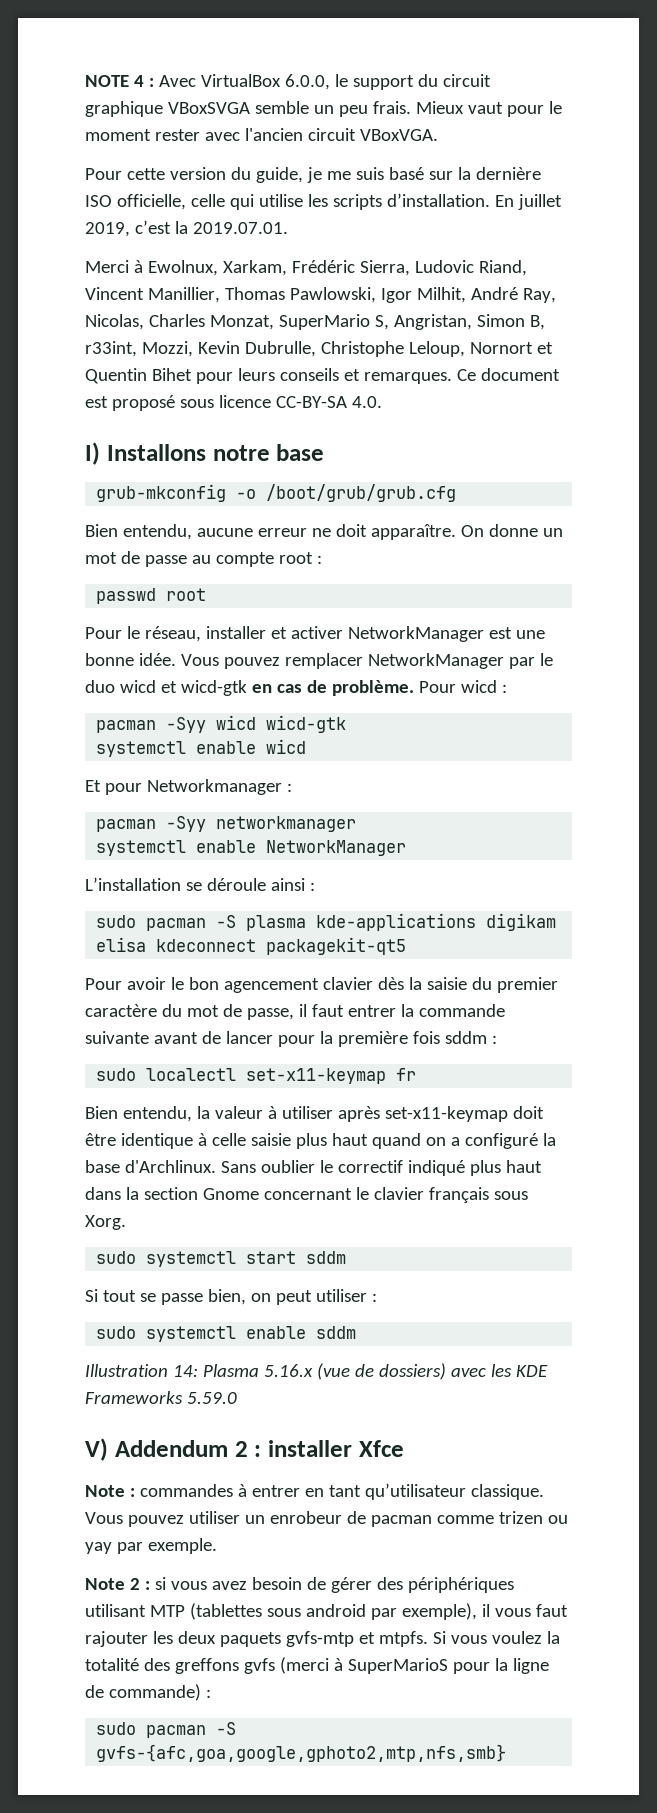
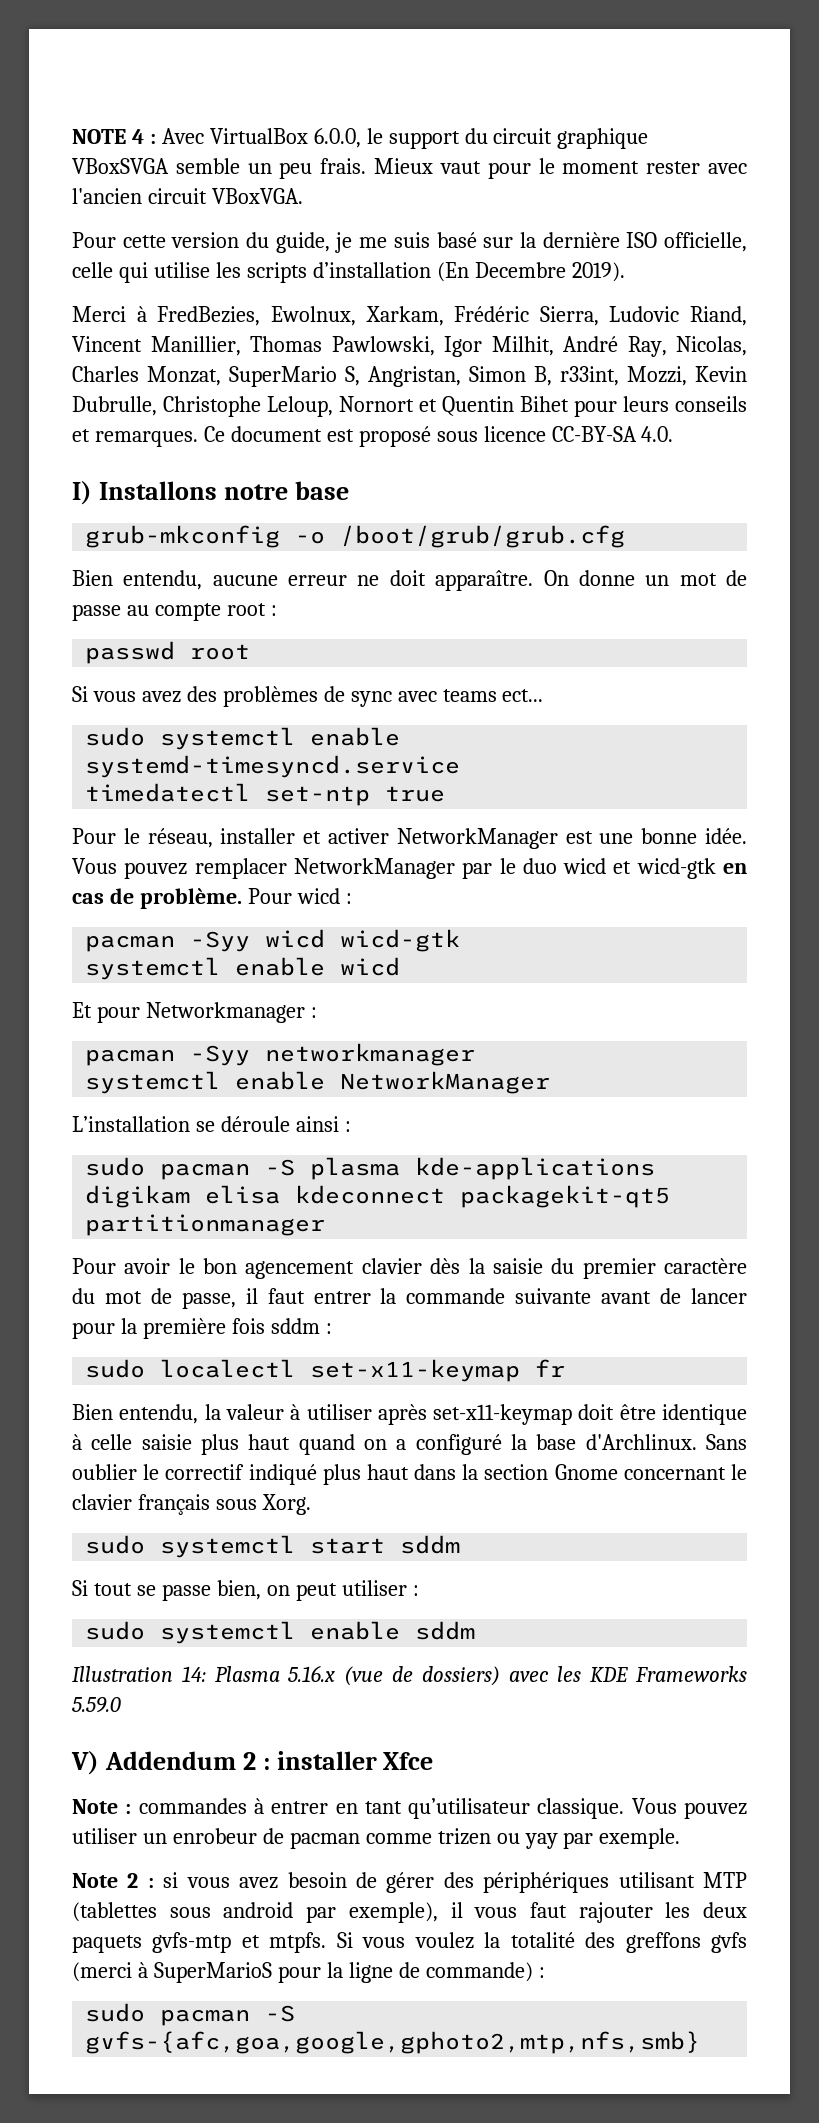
[386,193,562,210] [85,220,288,237] d’installation. En juillet 2019, c’est la 2019.07.01. -> [312,262,625,282] d’installation (En Decembre 2019).
(143, 266) none -> [157,306,261,326] FredBezies,
(207, 594) none -> [72,686,544,707] [85,727,401,750] [85,755,461,778] [85,783,446,806] // Si vous avez des problèmes de sync avec teams ect... // sudo systemctl enable systemd-timesyncd.service // timedatectl set-ntp true
(407, 946) none -> [85,1214,326,1236] partitionmanager

